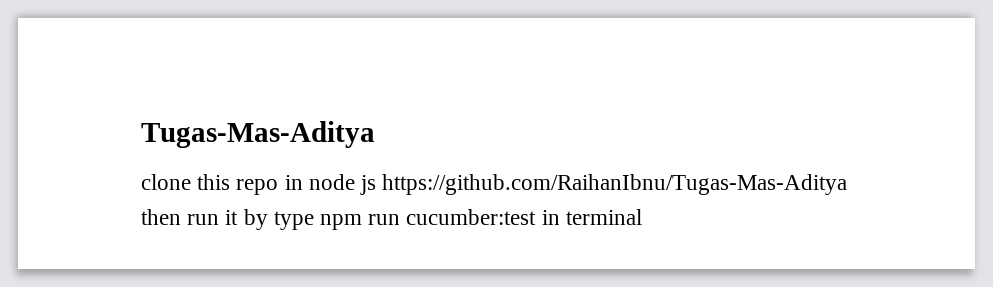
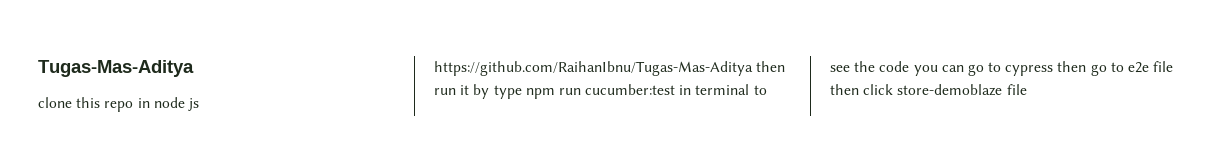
(642, 217) none -> [753,85,767,95] [830,61,1174,76] [830,84,1027,96] to see the code you can go to cypress then go to e2e file then click store-demoblaze file

